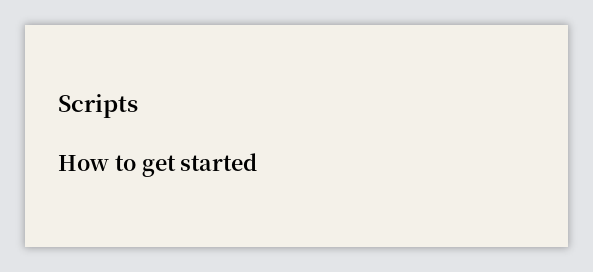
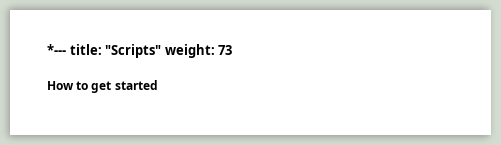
[58,94,138,118] Scripts -> [47,44,233,58] *--- title: "Scripts" weight: 73

